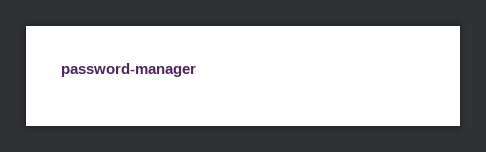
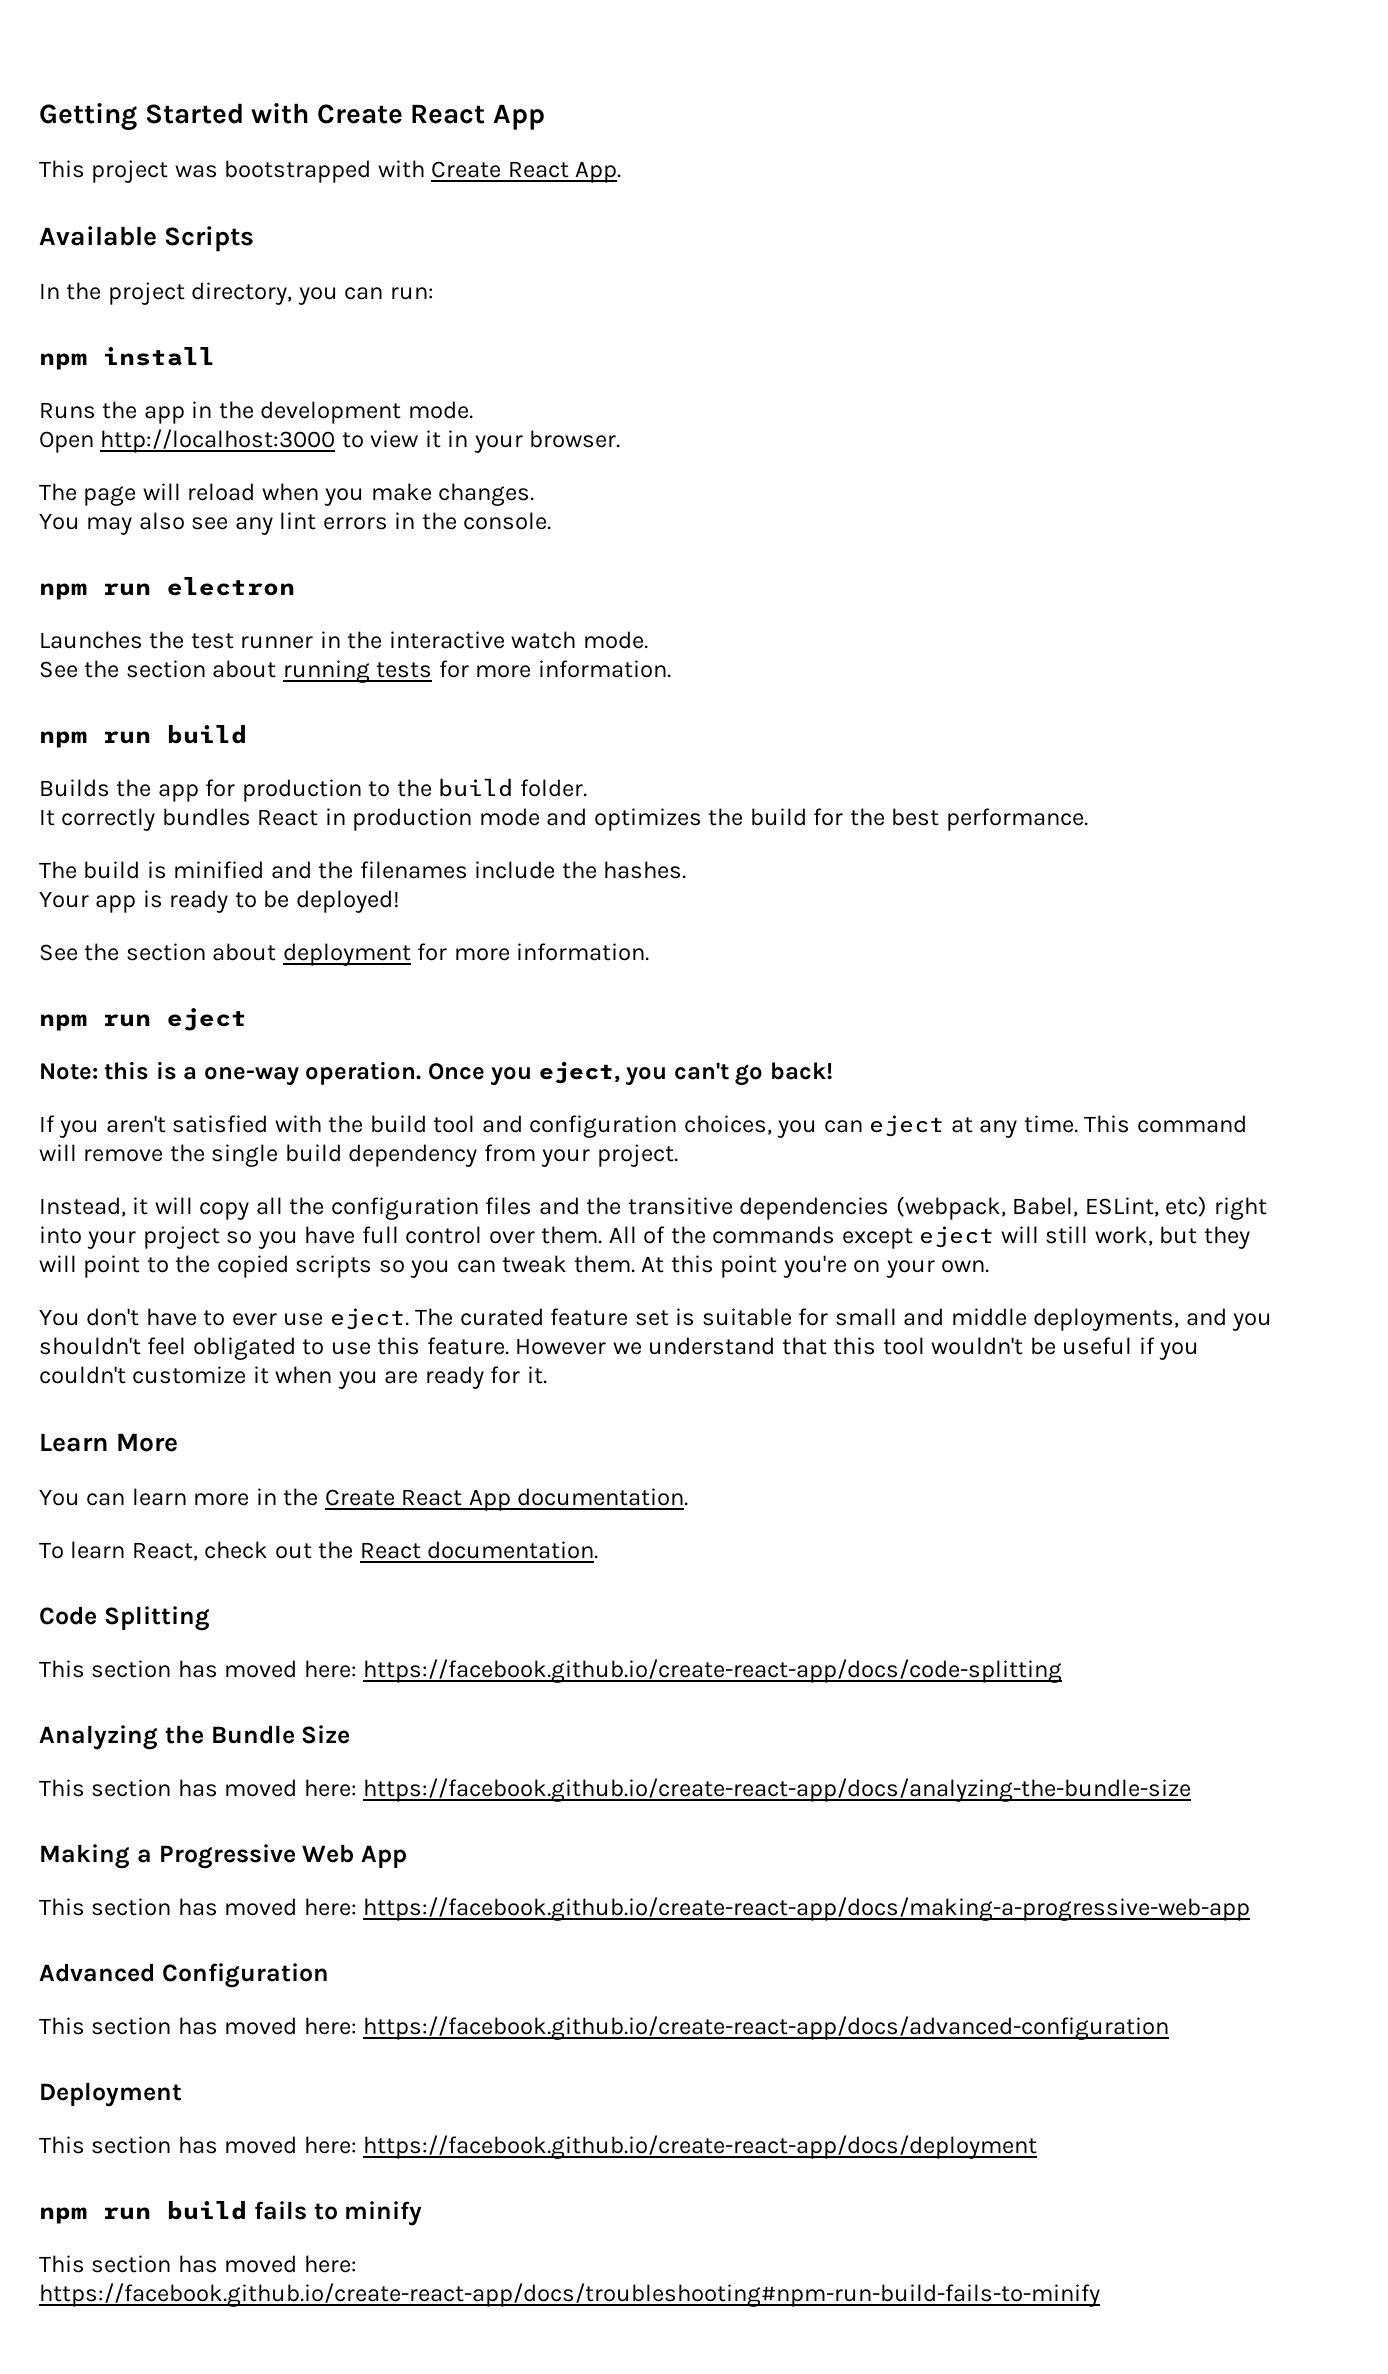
[61,63,196,77] password-manager -> [39,103,545,131] [39,160,622,183] [39,226,255,252] [39,282,434,305] [39,347,215,370] [39,401,473,424] [39,429,621,453] [39,483,535,506] [39,512,552,535] [39,577,295,600] [39,631,648,649] [39,660,671,683] [39,725,247,748] [39,778,587,802] [39,808,1088,831] [39,861,687,879] [39,890,400,913] [39,943,650,966] [39,1008,247,1031] [39,1061,833,1086] [39,1115,1247,1138] [39,1144,678,1167] [39,1196,1267,1220] [39,1226,1250,1249] [39,1255,990,1278] [39,1308,1273,1331] [39,1337,1200,1360] [39,1366,547,1389] [39,1433,179,1452] [39,1488,689,1511] [39,1541,599,1561] [39,1606,210,1631] [39,1659,1063,1683] [39,1725,351,1750] [39,1778,1192,1802] [39,1844,407,1869] [39,1897,1251,1921] [39,1963,329,1988] [39,2016,1170,2040] [39,2082,182,2107] [39,2135,1038,2159] [39,2201,423,2226] [39,2255,357,2273] [39,2283,1100,2307] Getting Started with Create React App // This project was bootstrapped with Create React App. // Available Scripts // In the project directory, you can run: // npm install // Runs the app in the development mode. // Open http://localhost:3000 to view it in your browser. // The page will reload when you make changes. // You may also see any lint errors in the console. // npm run electron // Launches the test runner in the interactive watch mode. // See the section about running tests for more information. // npm run build // Builds the app for production to the build folder. // It correctly bundles React in production mode and optimizes the build for the best performance. // The build is minified and the filenames include the hashes. // Your app is ready to be deployed! // See the section about deployment for more information. // npm run eject // Note: this is a one-way operation. Once you eject, you can't go back! // If you aren't satisfied with the build tool and configuration choices, you can eject at any time. This command will remove the single build dependency from your project. // Instead, it will copy all the configuration files and the transitive dependencies (webpack, Babel, ESLint, etc) right into your project so you have full control over them. All of the commands except eject will still work, but they will point to the copied scripts so you can tweak them. At this point you're on your own. // You don't have to ever use eject. The curated feature set is suitable for small and middle deployments, and you shouldn't feel obligated to use this feature. However we understand that this tool wouldn't be useful if you couldn't customize it when you are ready for it. // Learn More // You can learn more in the Create React App documentation. // To learn React, check out the React documentation. // Code Splitting // This section has moved here: https://facebook.github.io/create-react-app/docs/code-splitting // Analyzing the Bundle Size // This section has moved here: https://facebook.github.io/create-react-app/docs/analyzing-the-bundle-size // Making a Progressive Web App // This section has moved here: https://facebook.github.io/create-react-app/docs/making-a-progressive-web-app // Advanced Configuration // This section has moved here: https://facebook.github.io/create-react-app/docs/advanced-configuration // Deployment // This section has moved here: https://facebook.github.io/create-react-app/docs/deployment // npm run build fails to minify // This section has moved here: https://facebook.github.io/create-react-app/docs/troubleshooting#npm-run-build-fails-to-minify

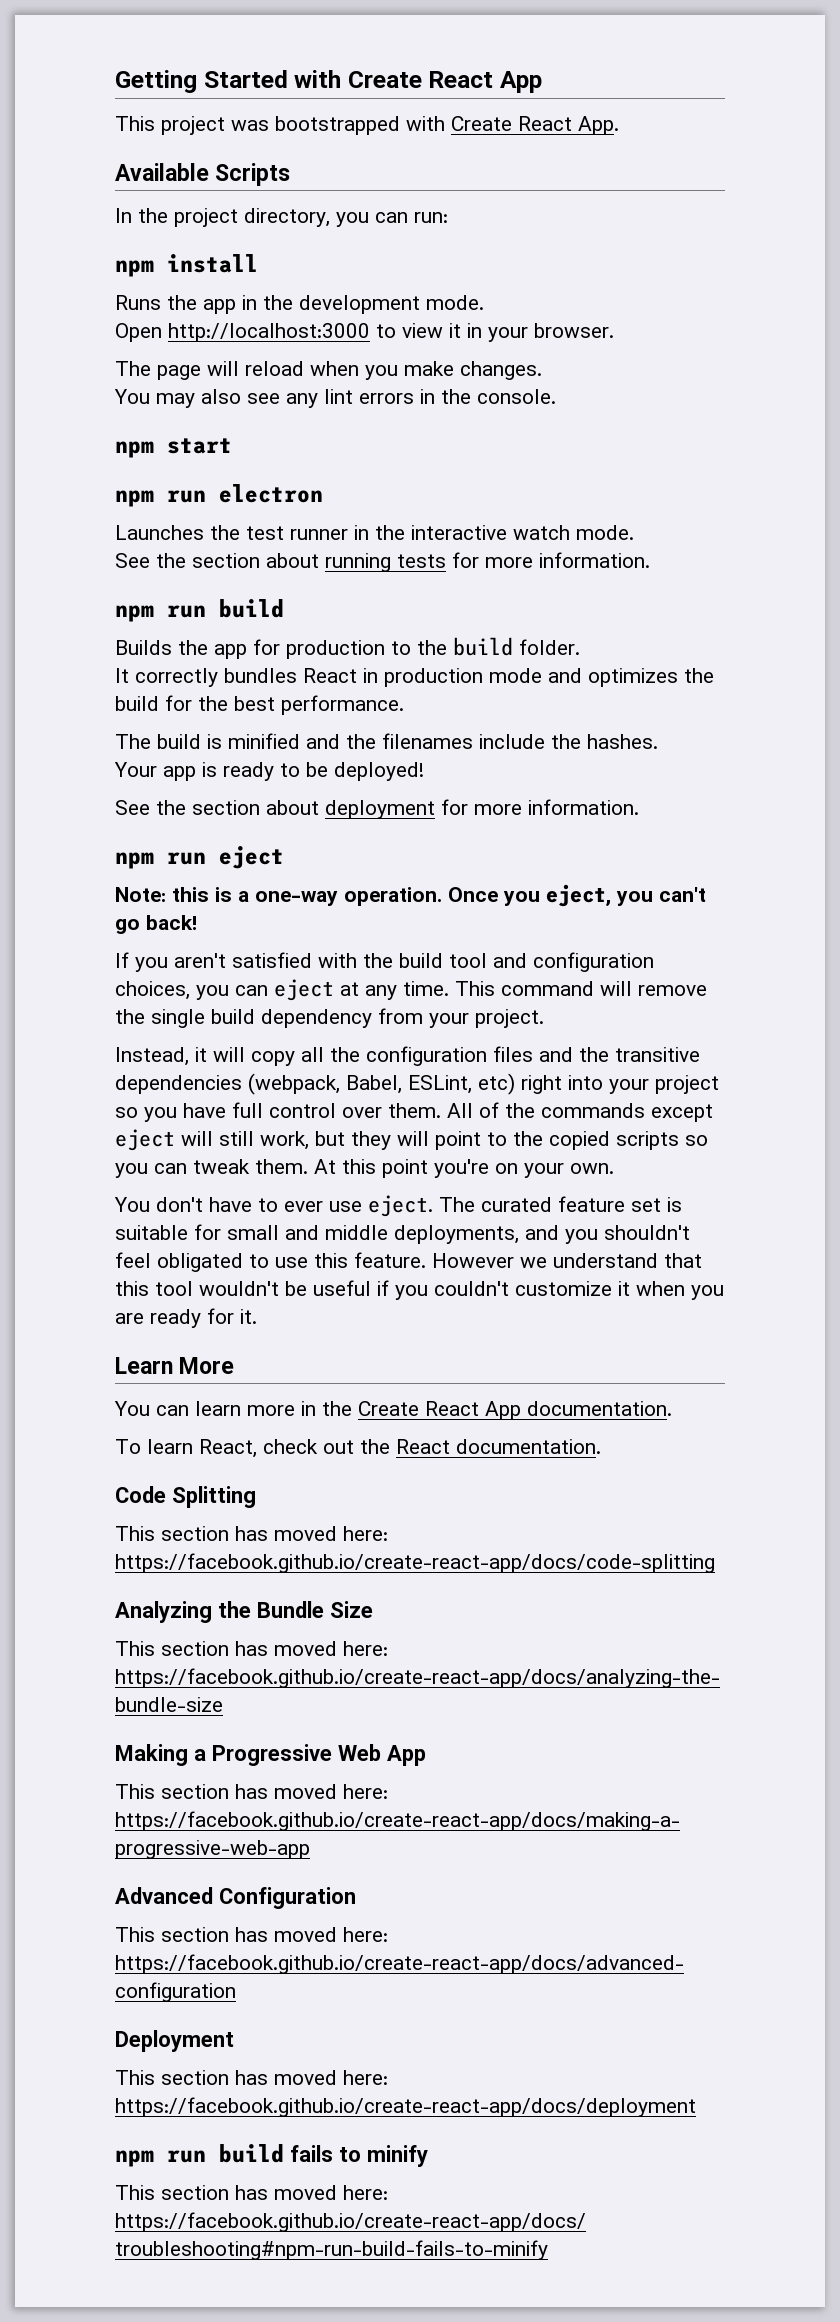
(552, 521) none -> [115,438,232,458] // npm start

